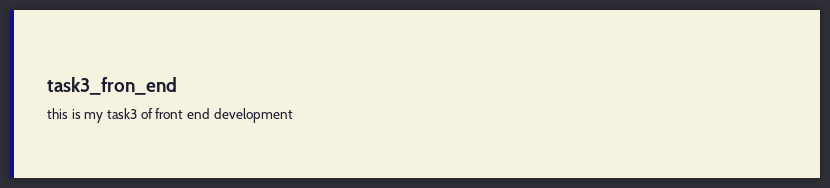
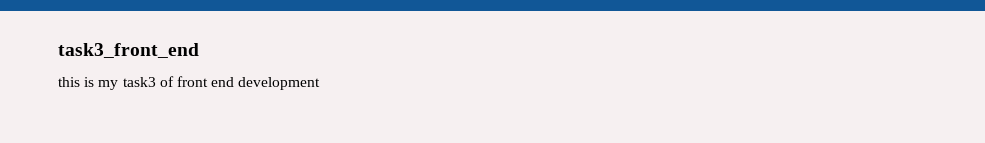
[47,77,177,95] task3_fron_end -> [58,43,199,58] task3_front_end

